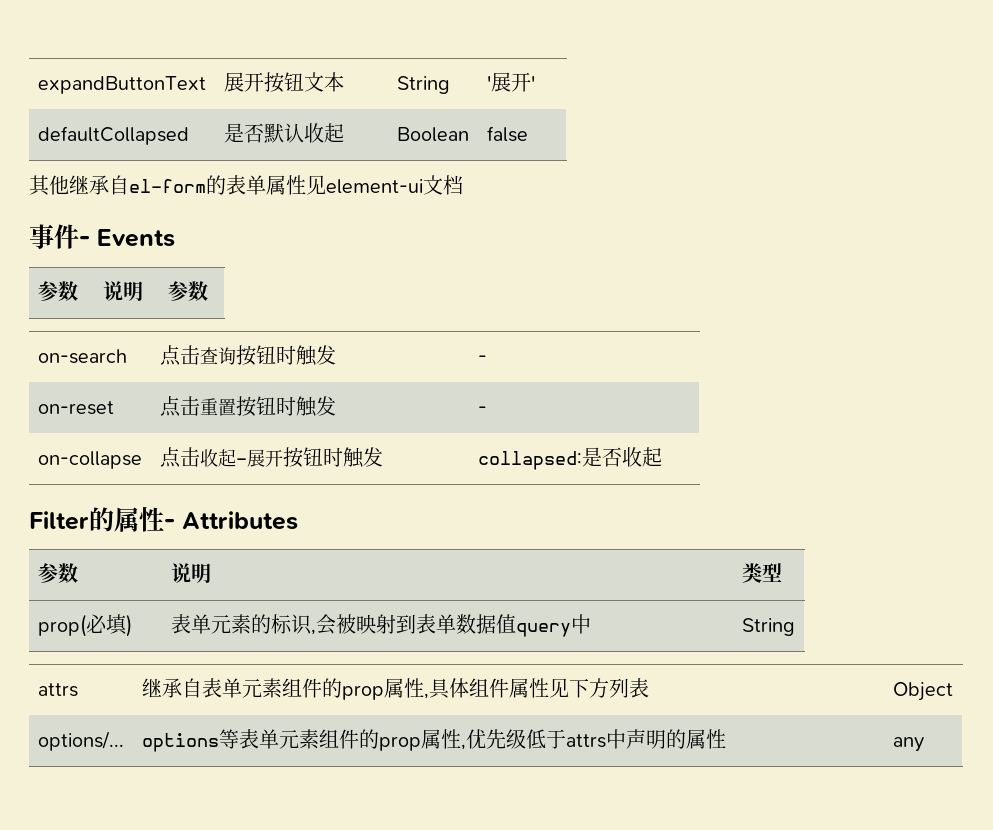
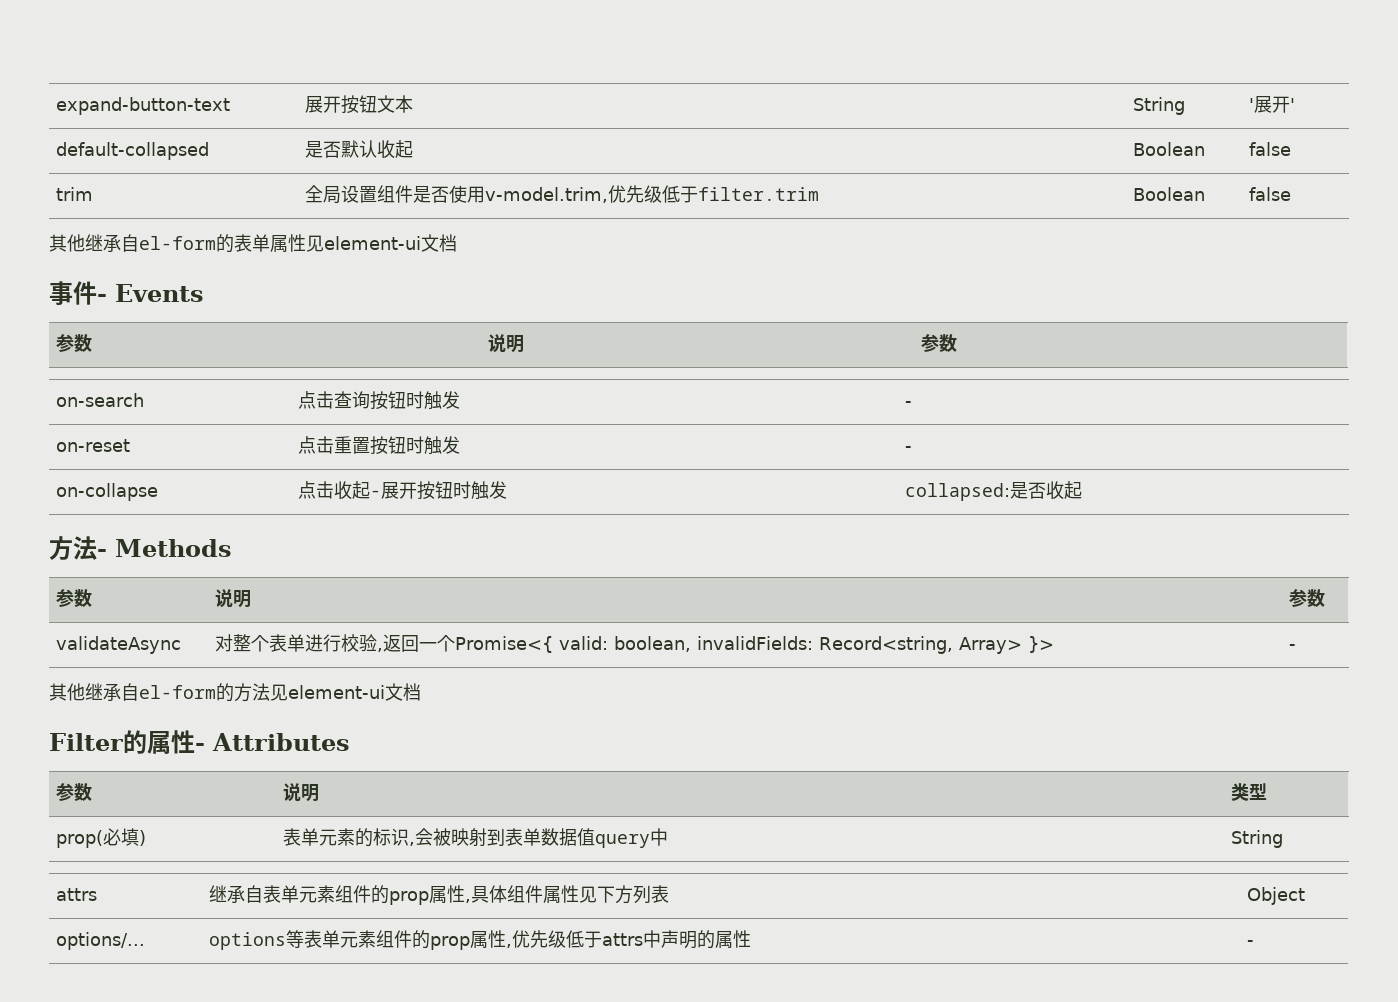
[37,76,206,94] expandButtonText -> [56,97,231,115] expand-button-text
[37,126,189,145] defaultCollapsed -> [56,142,210,160] default-collapsed
(528, 134) none -> [56,187,94,201] [305,185,820,204] [1133,187,1206,201] [1249,187,1292,201] // trim | 全局设置组件是否使用v-model.trim,优先级低于filter.trim | Boolean | false
(662, 457) none -> [49,536,232,560] [56,589,93,607] [215,589,252,608] [1289,589,1326,607] [56,636,182,654] [215,634,1055,654] [1289,644,1297,650] [49,683,421,702] // 方法- Methods // 参数 | 说明 | 参数 // validateAsync | 对整个表单进行校验,返回一个Promise<{ valid: boolean, invalidFields: Record<string, Array> }> | - // 其他继承自el-form的方法见element-ui文档
[892,737,924,752] any -> [1247,940,1255,946] -

